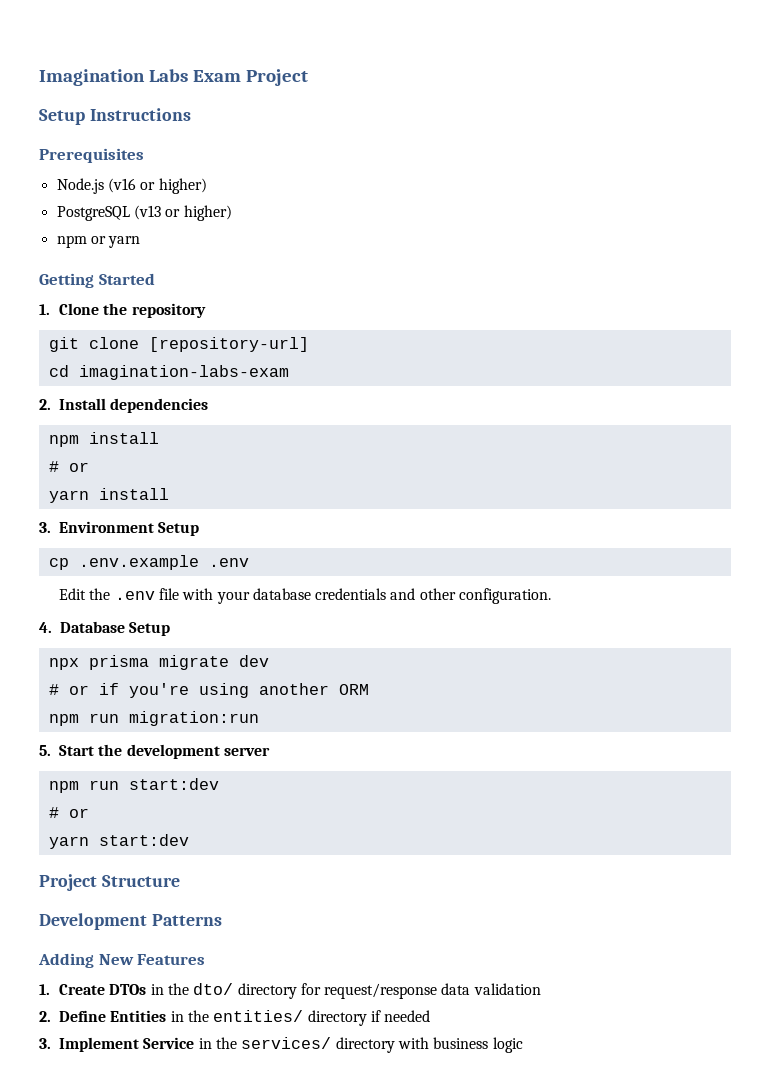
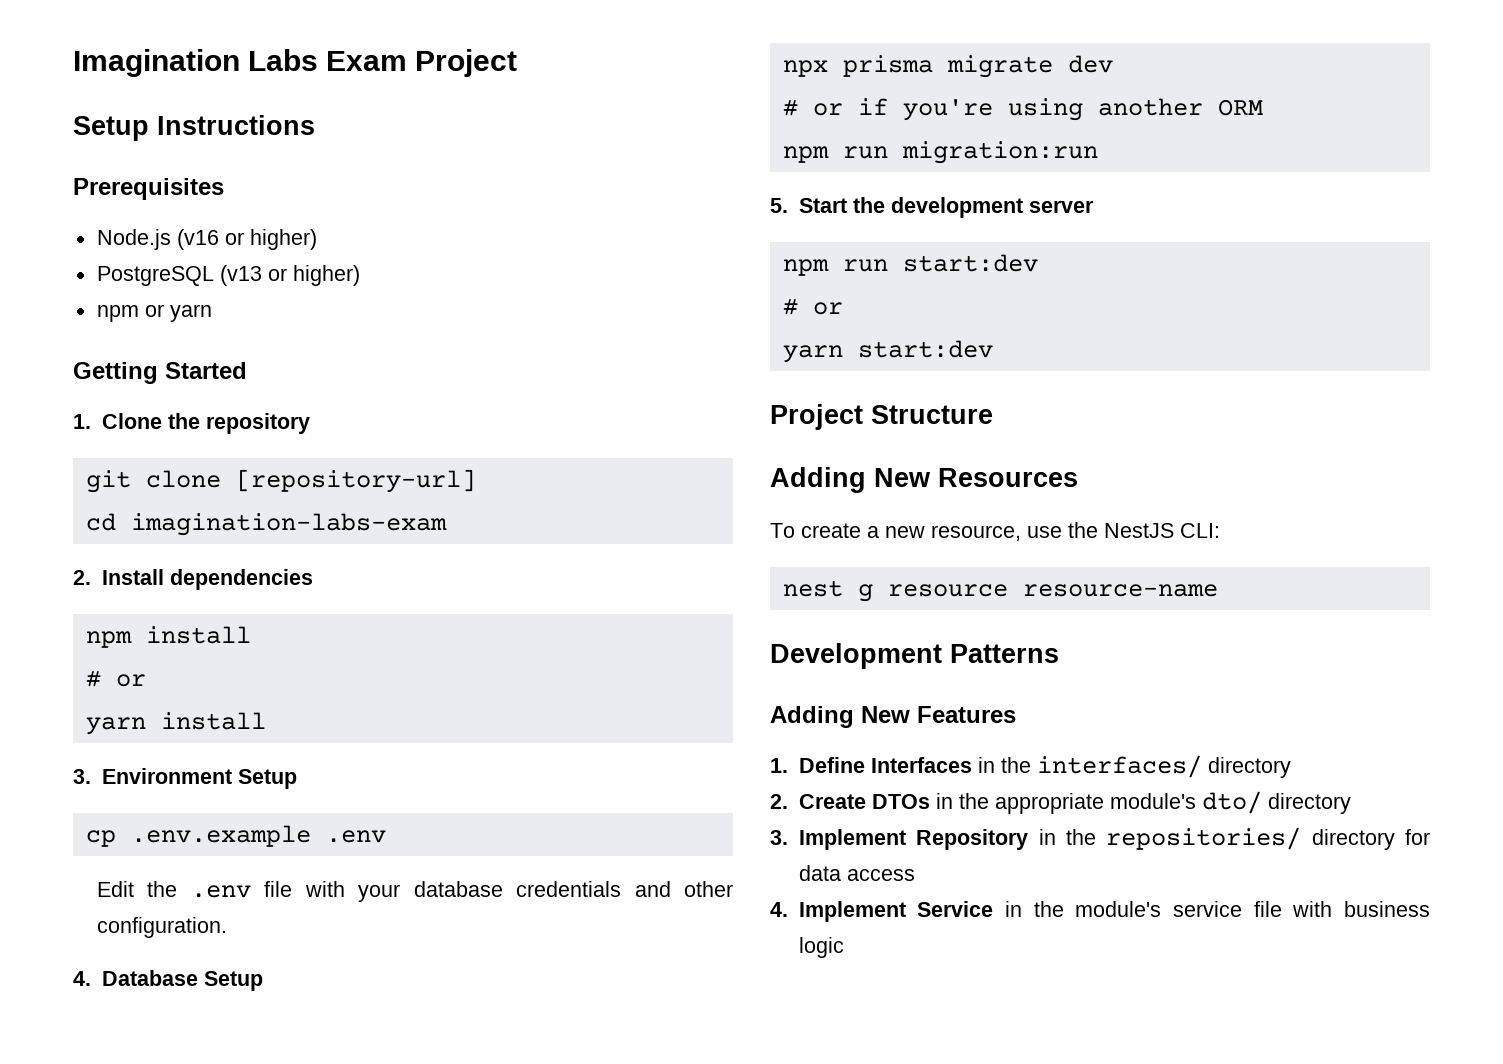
(180, 881) none -> [770,467,1078,493] [770,522,1220,541] [782,580,1218,602] // Adding New Resources // To create a new resource, use the NestJS CLI: // nest g resource resource-name
(50, 989) none -> [798,755,1291,778] [770,794,788,809] Define Interfaces in the interfaces/ directory // 2.
(189, 989) none -> [994,793,1196,814] appropriate module's
[300,983,541,999] [39,1010,431,1026] [39,1038,51,1049] for request/response data validation // 2. Define Entities in the entities/ directory if needed // 3. -> [770,827,1430,850] [798,865,915,881] [770,902,788,917] // 3. Implement Repository in the repositories/ directory for data access // 4.
[241,1037,395,1053] services/ directory -> [1075,901,1282,917] module's service file

